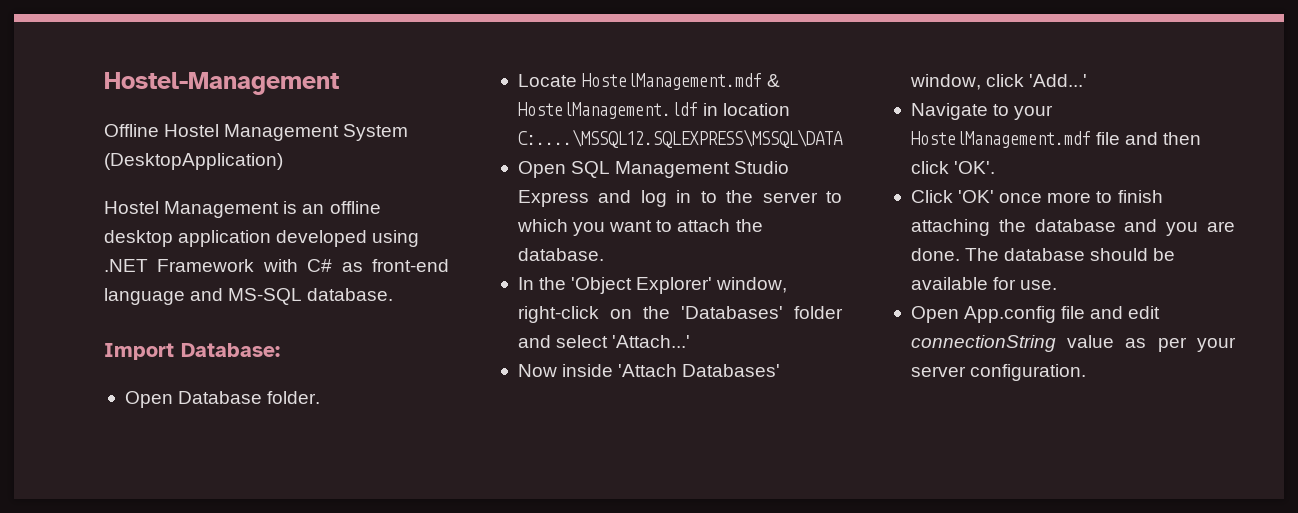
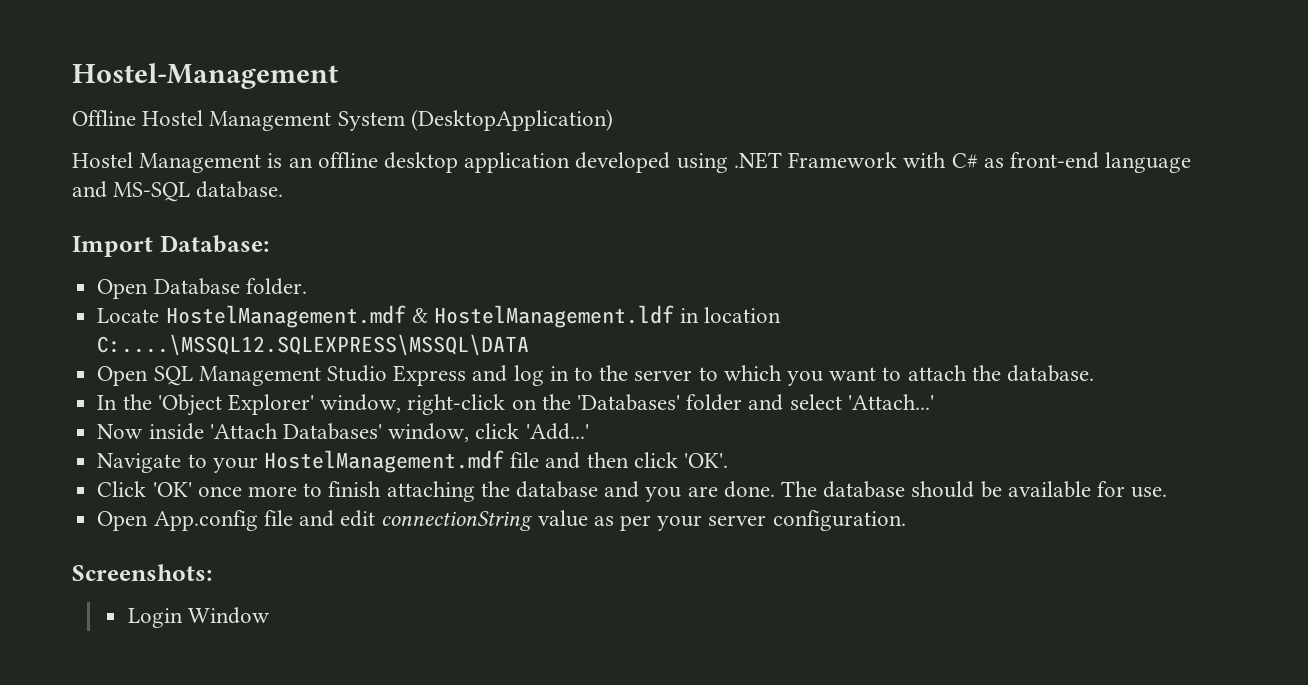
(1087, 372) none -> [72,564,212,581] [128,607,271,628] // Screenshots: // Login Window

